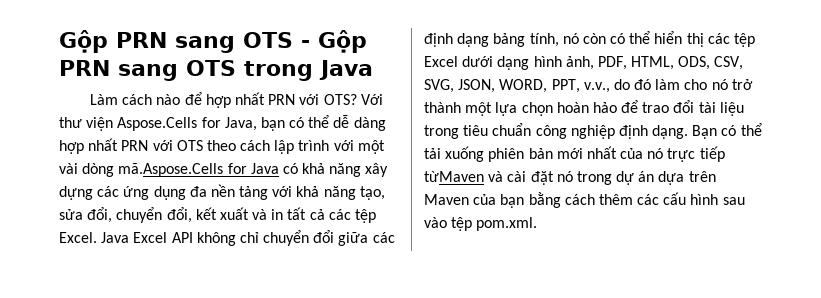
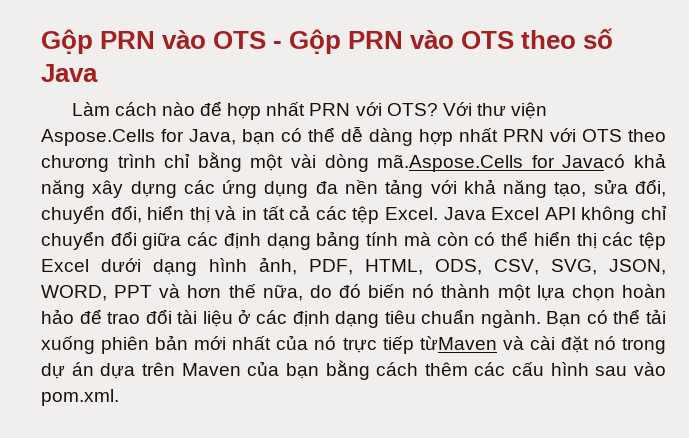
[59,30,235,53] Gộp PRN sang -> [41,29,207,54] Gộp PRN vào
[118,60,313,81] sang OTS trong -> [410,28,614,49] vào OTS theo số
[240,140,354,154] cách lập trình với -> [41,152,242,172] chương trình chỉ bằng
[250,163,298,174] Java có -> [562,154,626,168] Javacó
[195,207,249,220] kết xuất -> [147,205,210,223] hiển thị
[529,33,579,47] tính, nó -> [366,232,431,246] tính mà
[551,79,753,93] PPT, v.v., do đó làm cho nó trở -> [114,284,435,301] PPT và hơn thế nữa, do đó biến nó
[424,123,689,139] trong tiêu chuẩn công nghiệp định dạng. -> [238,309,541,328] ở các định dạng tiêu chuẩn ngành.
[451,217,473,231] tệp -> (666, 369) none

